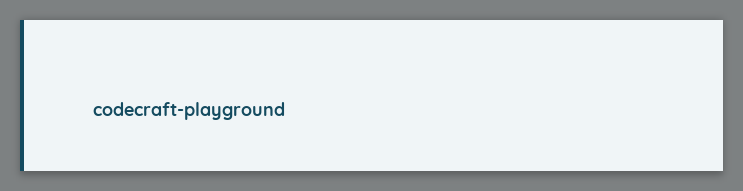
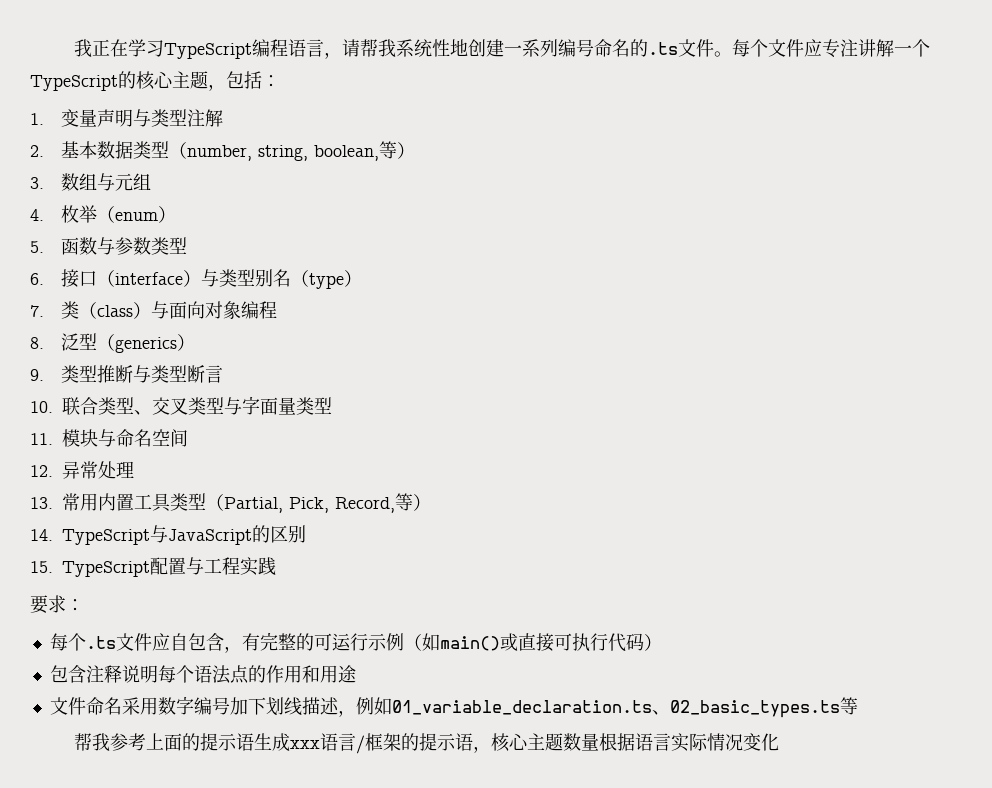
[93,102,285,120] codecraft-playground -> [74,39,931,59] [30,71,280,91] [30,109,224,127] [30,141,416,161] [30,173,152,191] [30,205,177,223] [30,237,188,255] [30,269,363,289] [30,301,278,319] [30,333,196,353] [30,365,224,383] [30,396,332,415] [30,429,188,447] [30,461,134,479] [30,493,431,513] [30,525,306,545] [30,557,276,577] [30,595,84,614] [49,632,662,653] [49,665,356,684] [49,696,858,718] [74,733,780,754] 我正在学习TypeScript编程语言，请帮我系统性地创建一系列编号命名的.ts文件。每个文件应专注讲解一个TypeScript的核心主题，包括： // 1.变量声明与类型注解 // 2.基本数据类型（number, string, boolean,等） // 3.数组与元组 // 4.枚举（enum） // 5.函数与参数类型 // 6.接口（interface）与类型别名（type） // 7.类（class）与面向对象编程 // 8.泛型（generics） // 9.类型推断与类型断言 // 10.联合类型、交叉类型与字面量类型 // 11.模块与命名空间 // 12.异常处理 // 13.常用内置工具类型（Partial, Pick, Record,等） // 14. TypeScript与JavaScript的区别 // 15. TypeScript配置与工程实践 // 要求： // 每个.ts文件应自包含，有完整的可运行示例（如main()或直接可执行代码） // 包含注释说明每个语法点的作用和用途 // 文件命名采用数字编号加下划线描述，例如01_variable_declaration.ts、02_basic_types.ts等 // 帮我参考上面的提示语生成xxx语言/框架的提示语，核心主题数量根据语言实际情况变化

